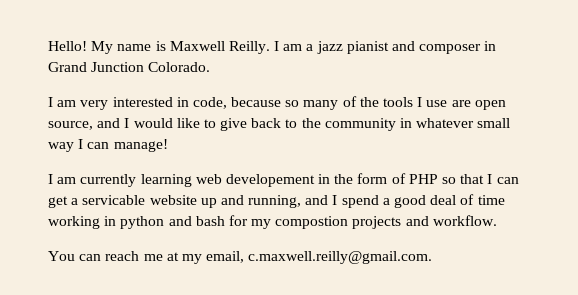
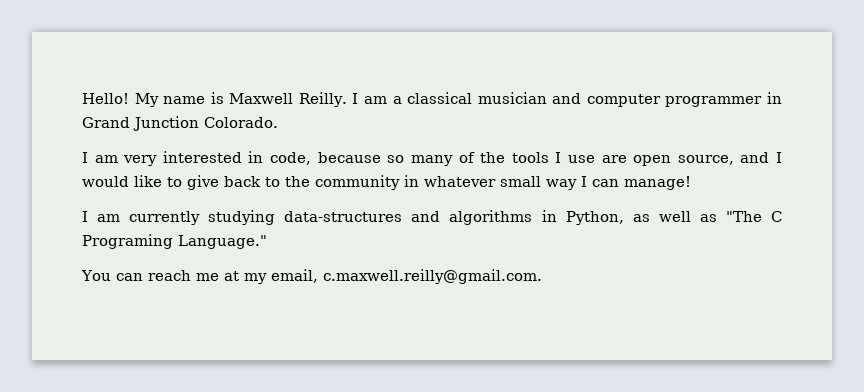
[316,41,482,54] jazz pianist and composer -> [407,92,763,107] classical musician and computer programmer
[140,173,519,187] [48,194,505,208] [48,215,497,229] learning web developement in the form of PHP so that I can get a servicable website up and running, and I spend a good deal of time working in python and bash for my compostion projects and workflow. -> [208,210,783,225] [82,234,267,249] studying data-structures and algorithms in Python, as well as "The C Programing Language."

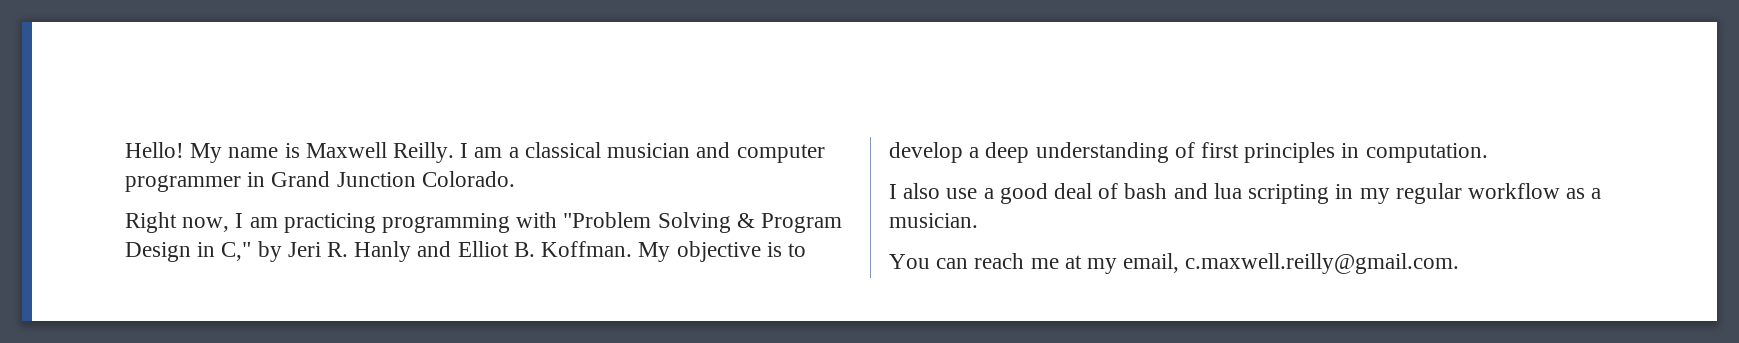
[82,151,782,166] [82,175,691,190] [82,210,783,225] [82,234,267,249] I am very interested in code, because so many of the tools I use are open source, and I would like to give back to the community in whatever small way I can manage! // I am currently studying data-structures and algorithms in Python, as well as "The C Programing Language." -> [125,212,843,233] [125,241,806,262] [889,142,1488,163] [889,183,1602,204] [889,213,978,228] Right now, I am practicing programming with "Problem Solving & Program Design in C," by Jeri R. Hanly and Elliot B. Koffman. My objective is to develop a deep understanding of first principles in computation. // I also use a good deal of bash and lua scripting in my regular workflow as a musician.

